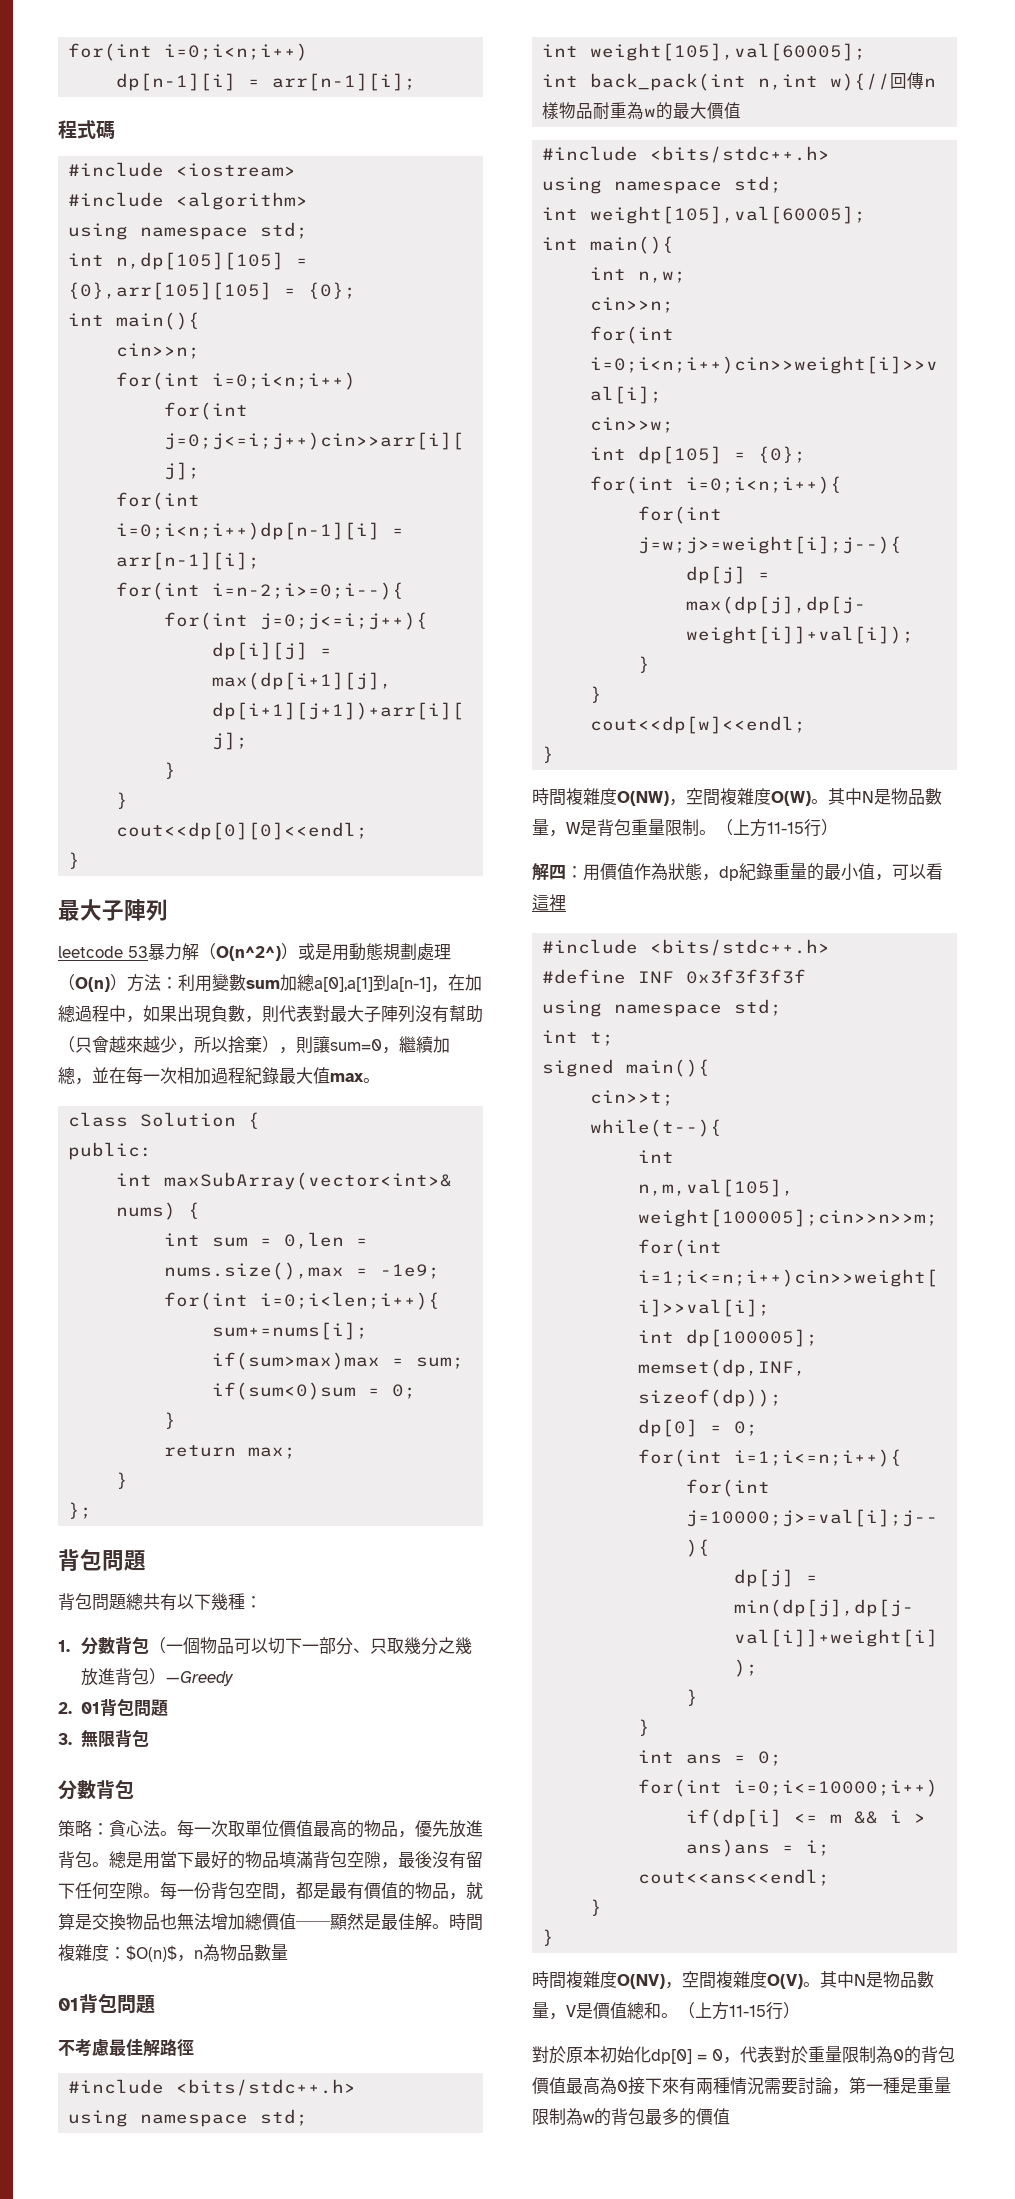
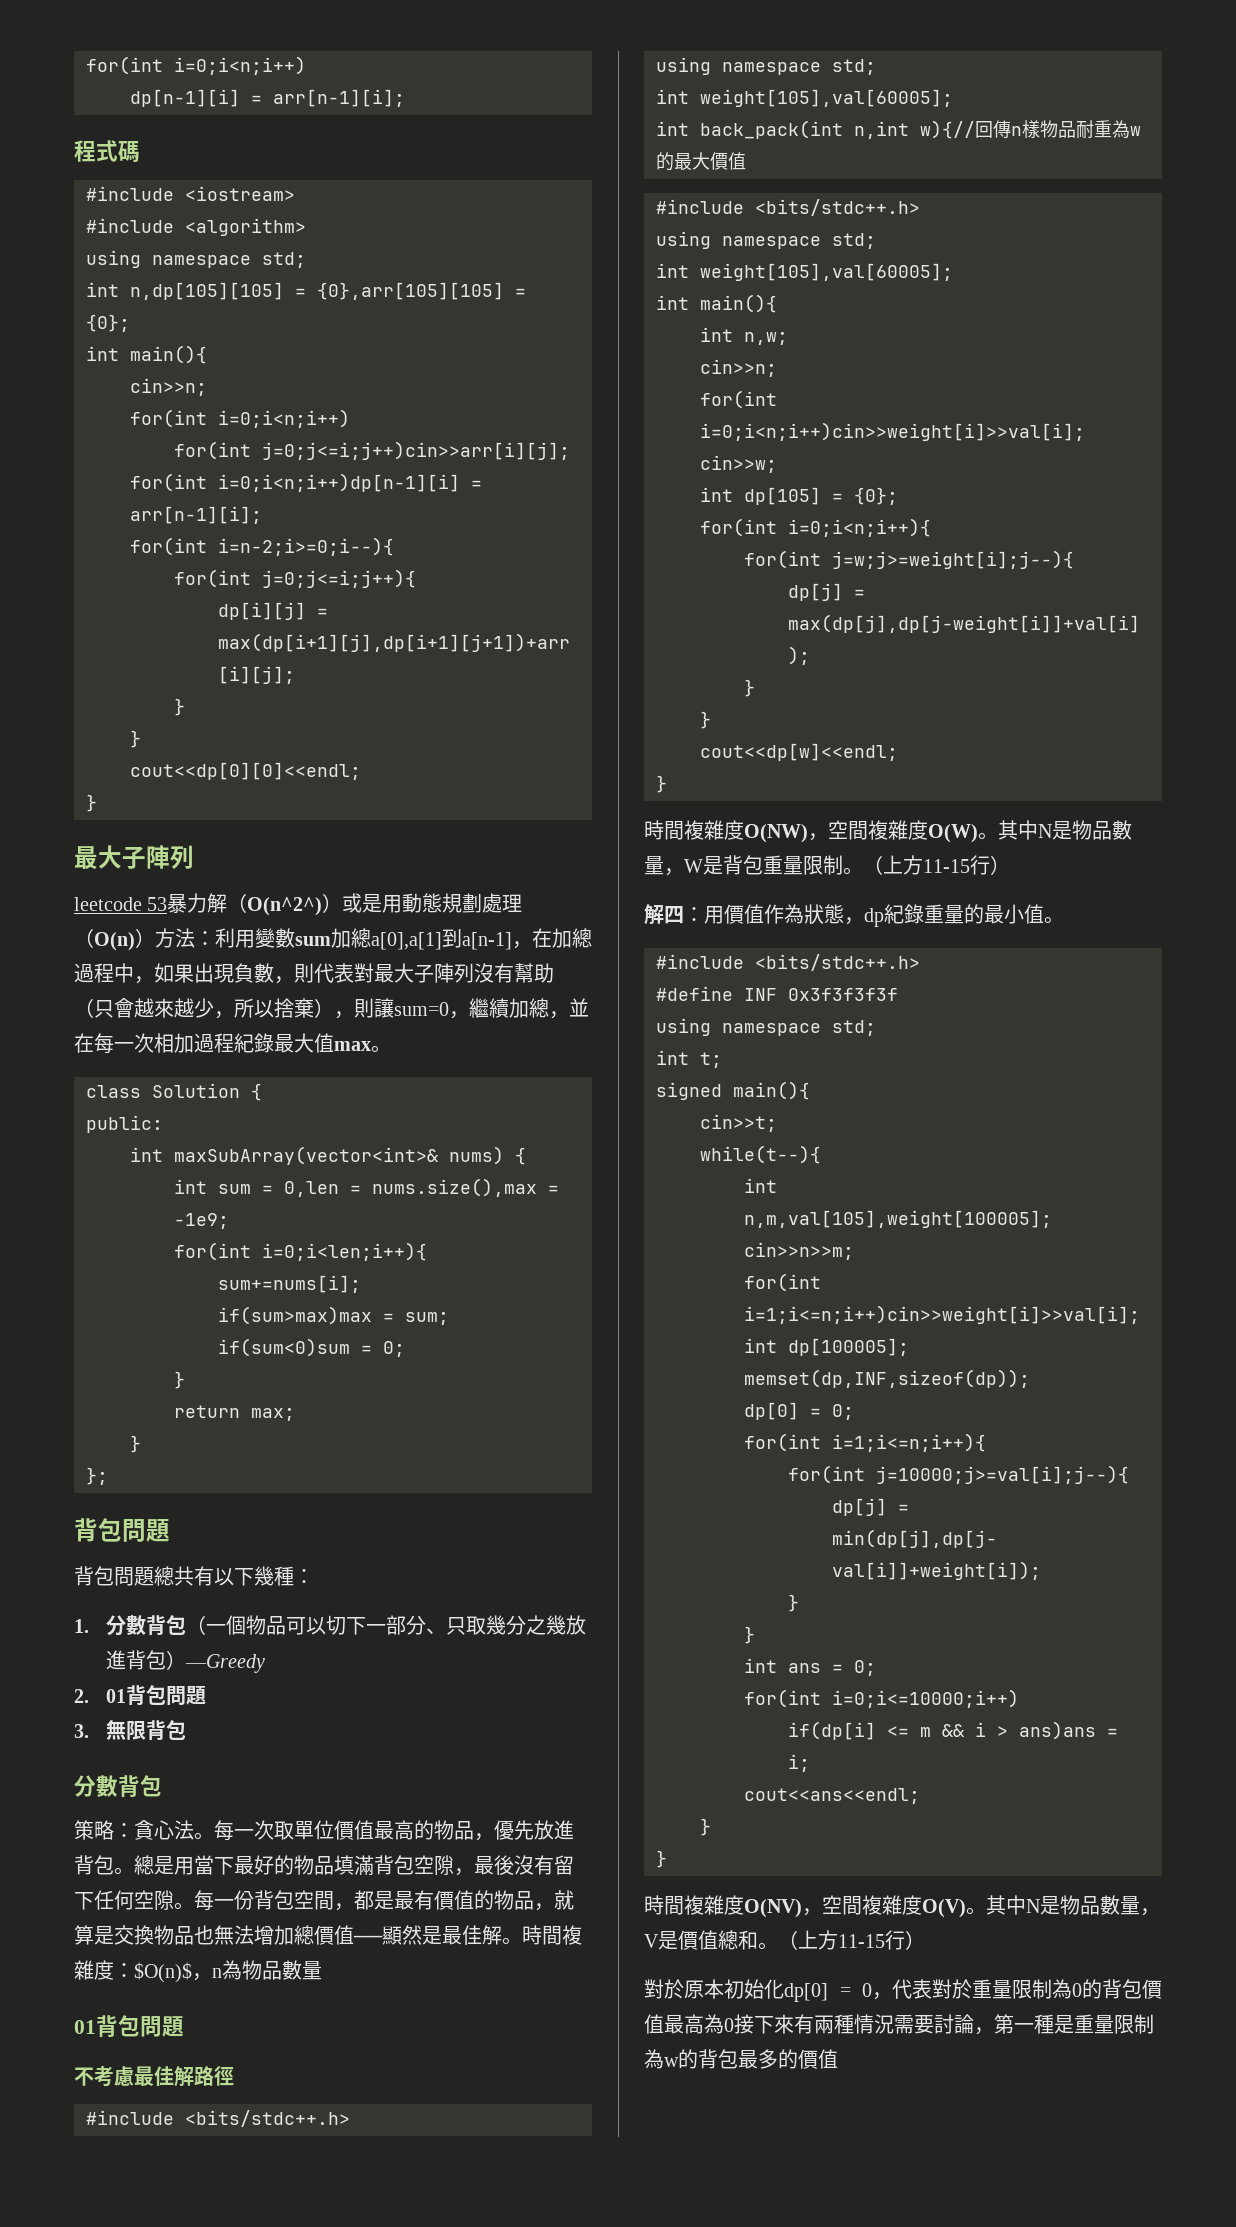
[875,863,943,881] [532,894,566,911] ，可以看這裡 -> [1044,916,1064,924] 。

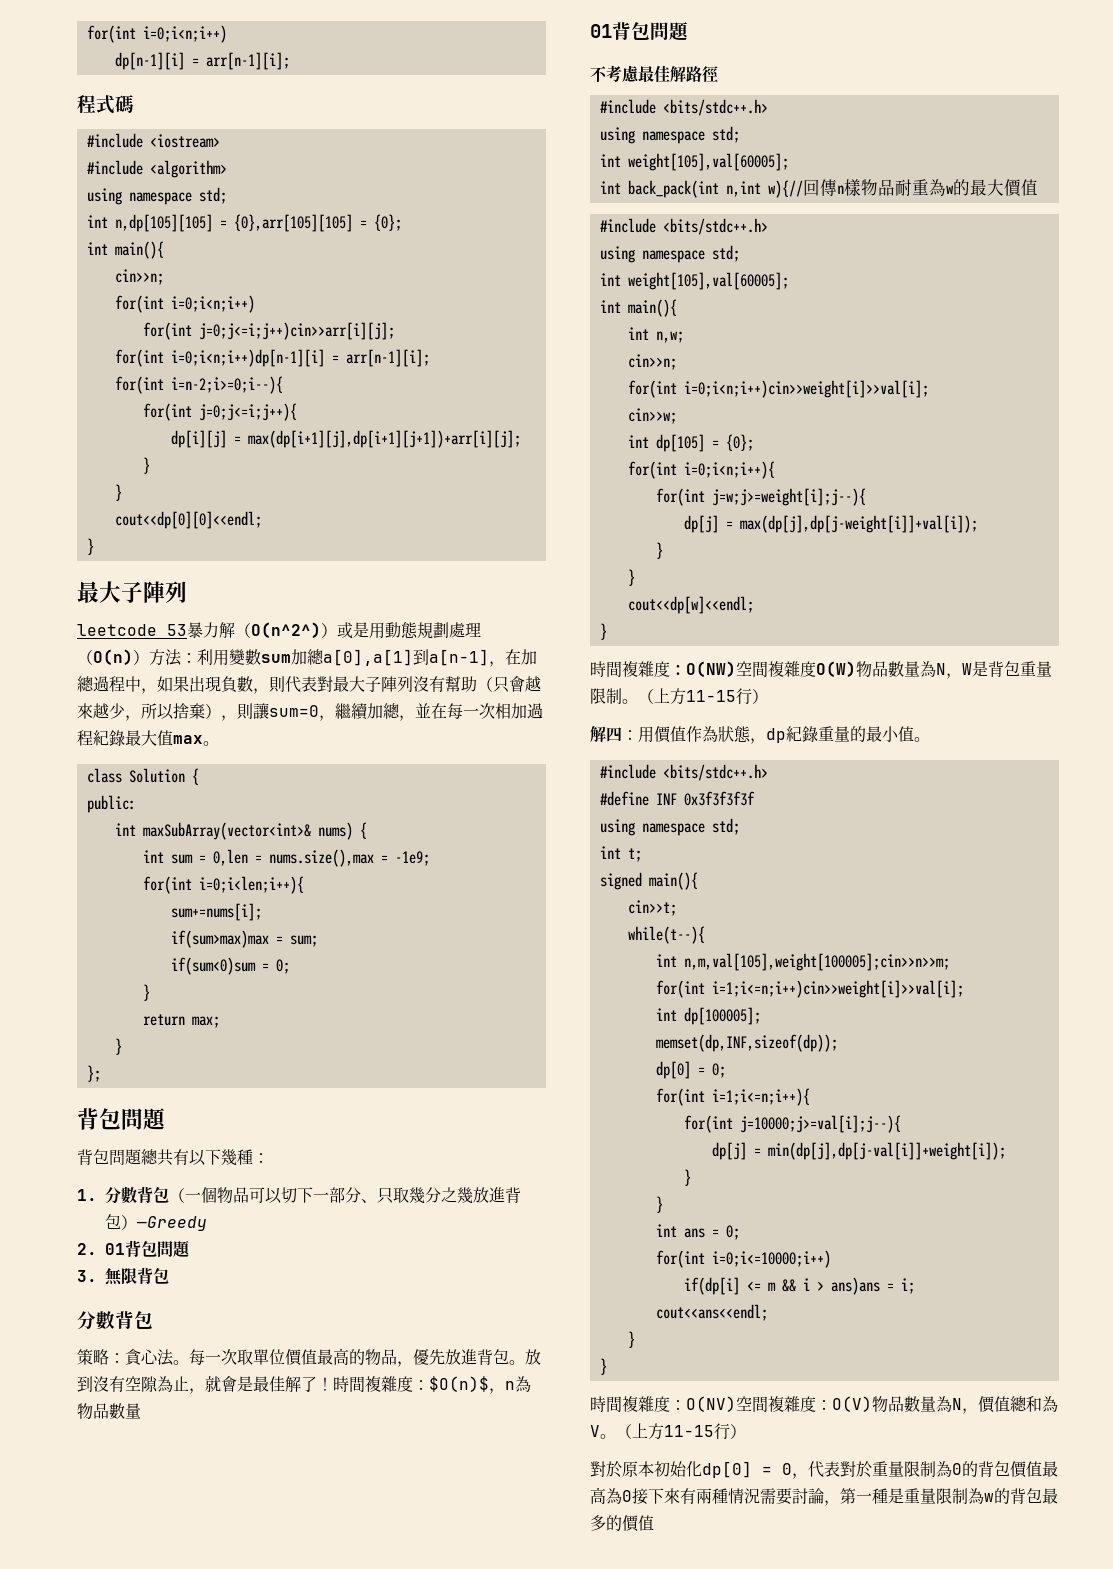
[134,1855,574,1876] [74,1890,574,1911] [74,1925,422,1945] 總是用當下最好的物品填滿背包空隙，最後沒有留下任何空隙。每一份背包空間，都是最有價值的物品，就算是交換物品也無法增加總價值──顯然 -> [525,1349,541,1365] [77,1376,237,1394] 放到沒有空隙為止，就會
[502,1937,522,1945] 。 -> [301,1376,333,1392] 了！
[744,824,828,843] O(NW)， -> [670,661,736,677] ：O(NW)
[978,820,1132,840] [644,856,664,875] 。其中N是物品數量 -> [856,661,946,678] 物品數量為N
[744,1895,1160,1918] [644,1931,678,1950] O(NV)，空間複雜度O(V)。其中N是物品數量，V是 -> [670,1396,978,1414] ：O(NV)空間複雜度：O(V)物品數量為N，
(758, 1940) none -> [1042,1396,1058,1412] [590,1425,600,1437] 為V

